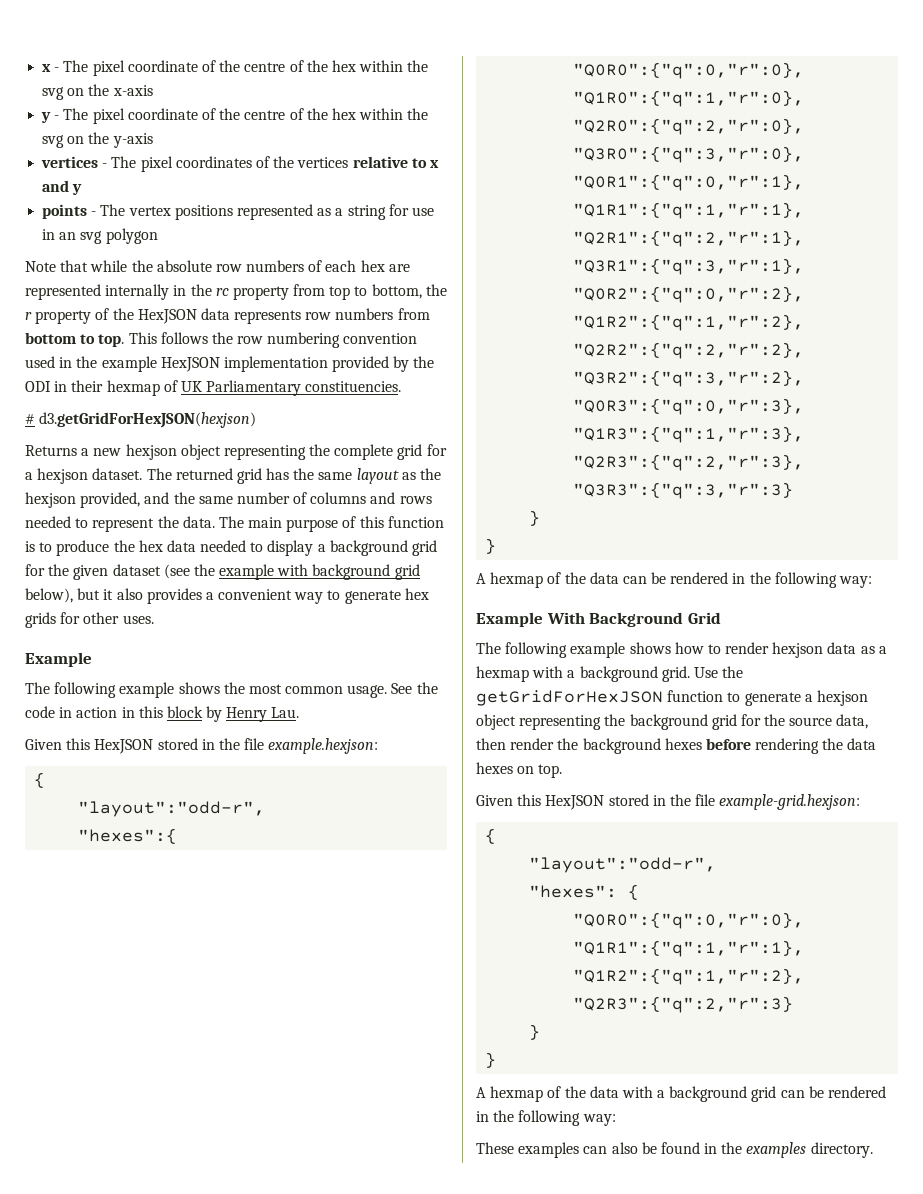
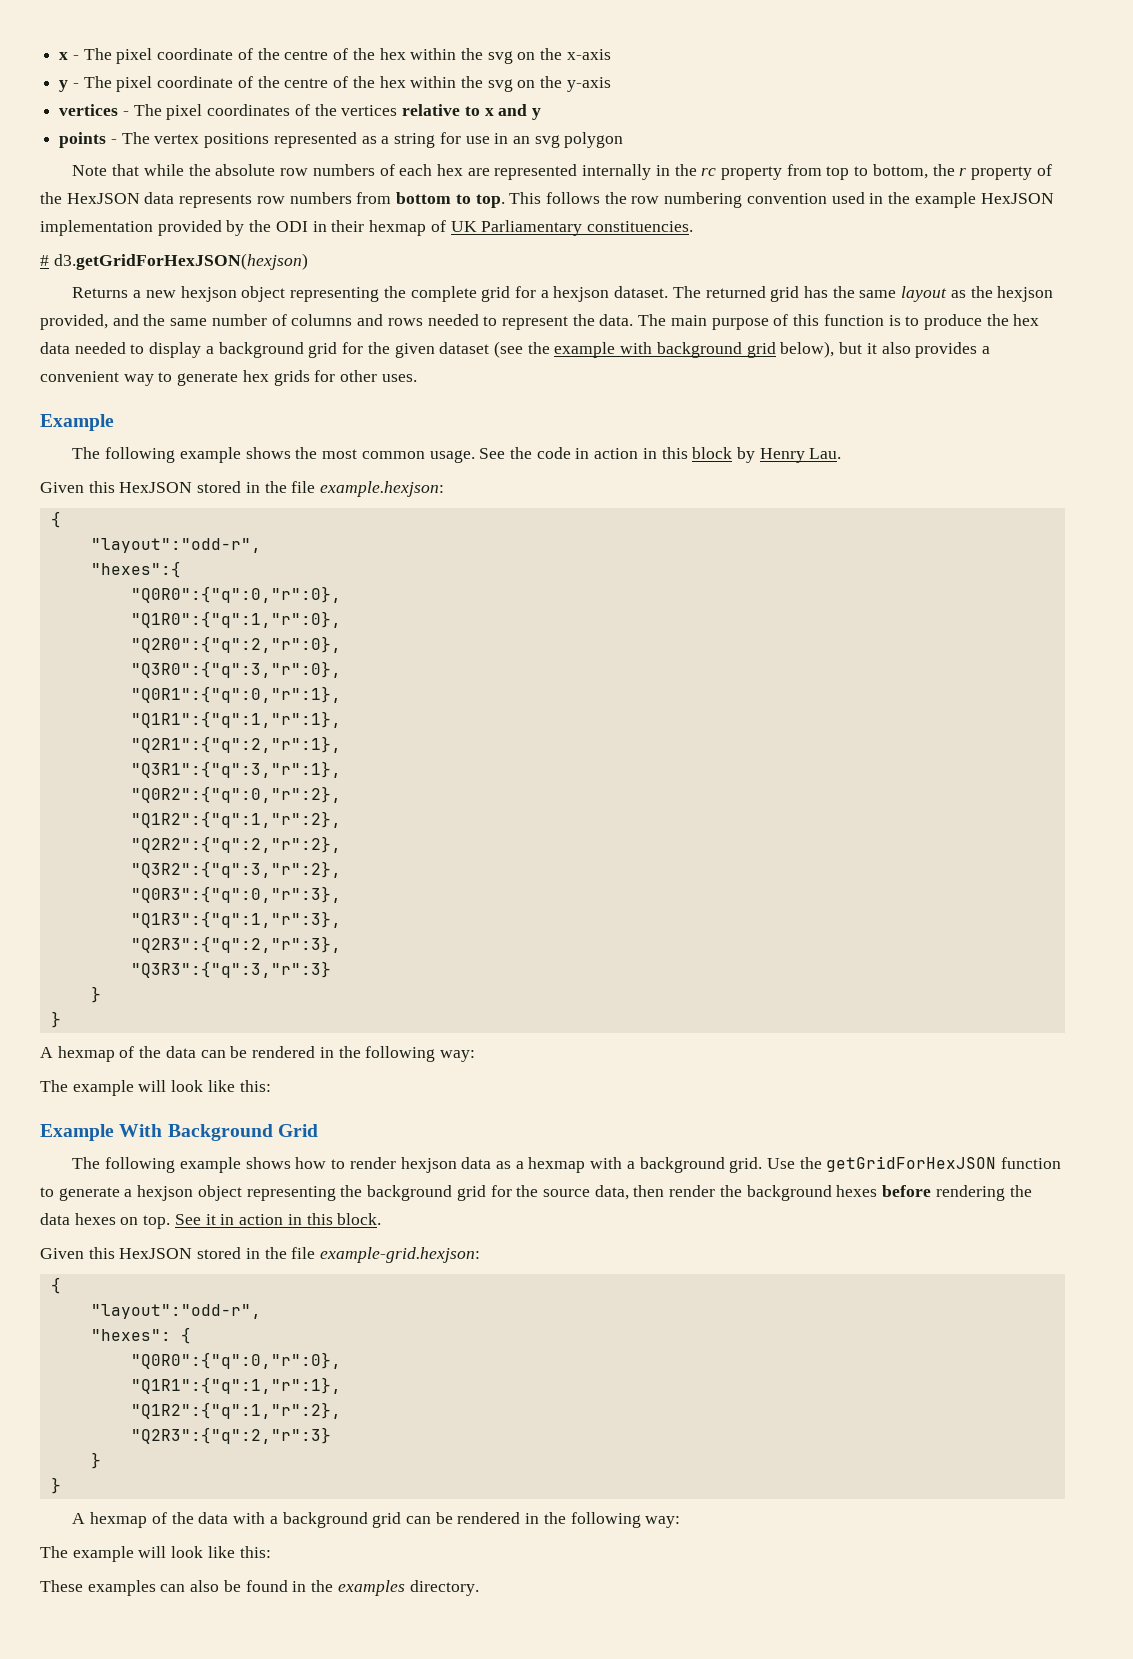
(873, 582) none -> [40,1080,271,1096] // The example will look like this:
(563, 771) none -> [174,1213,382,1225] See it in action in this block.
(616, 1120) none -> [40,1546,271,1562] // The example will look like this:

